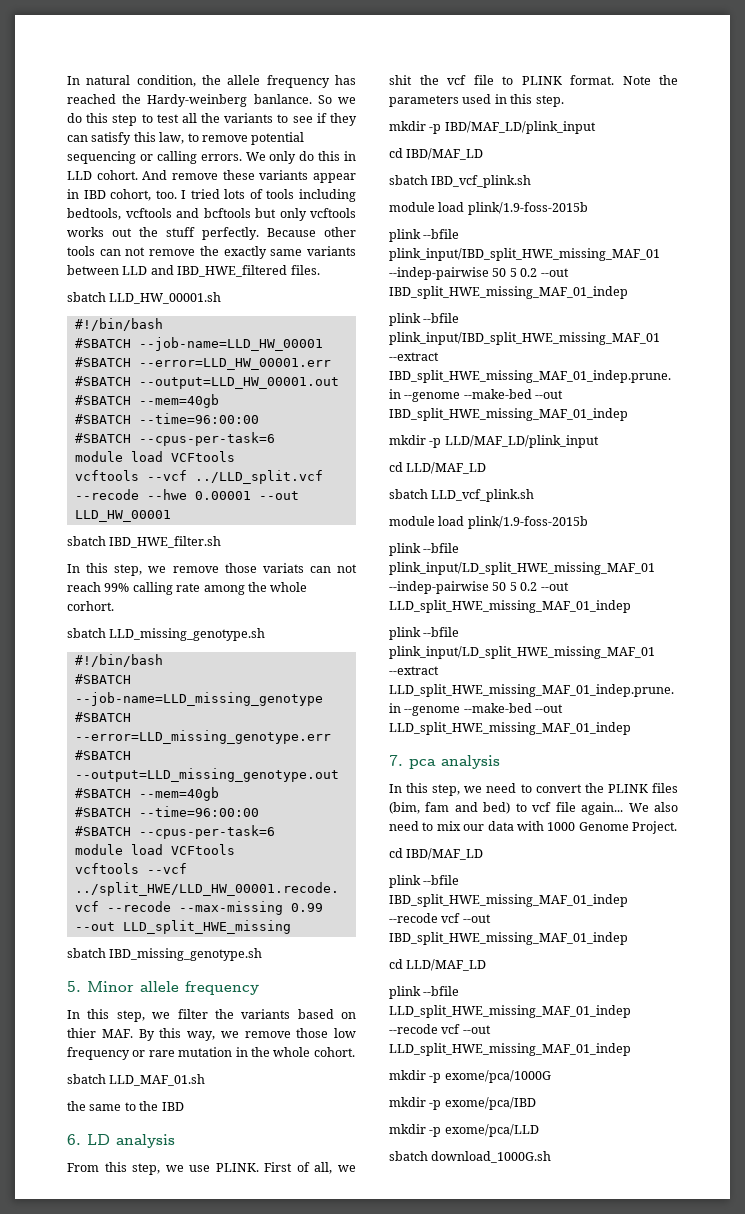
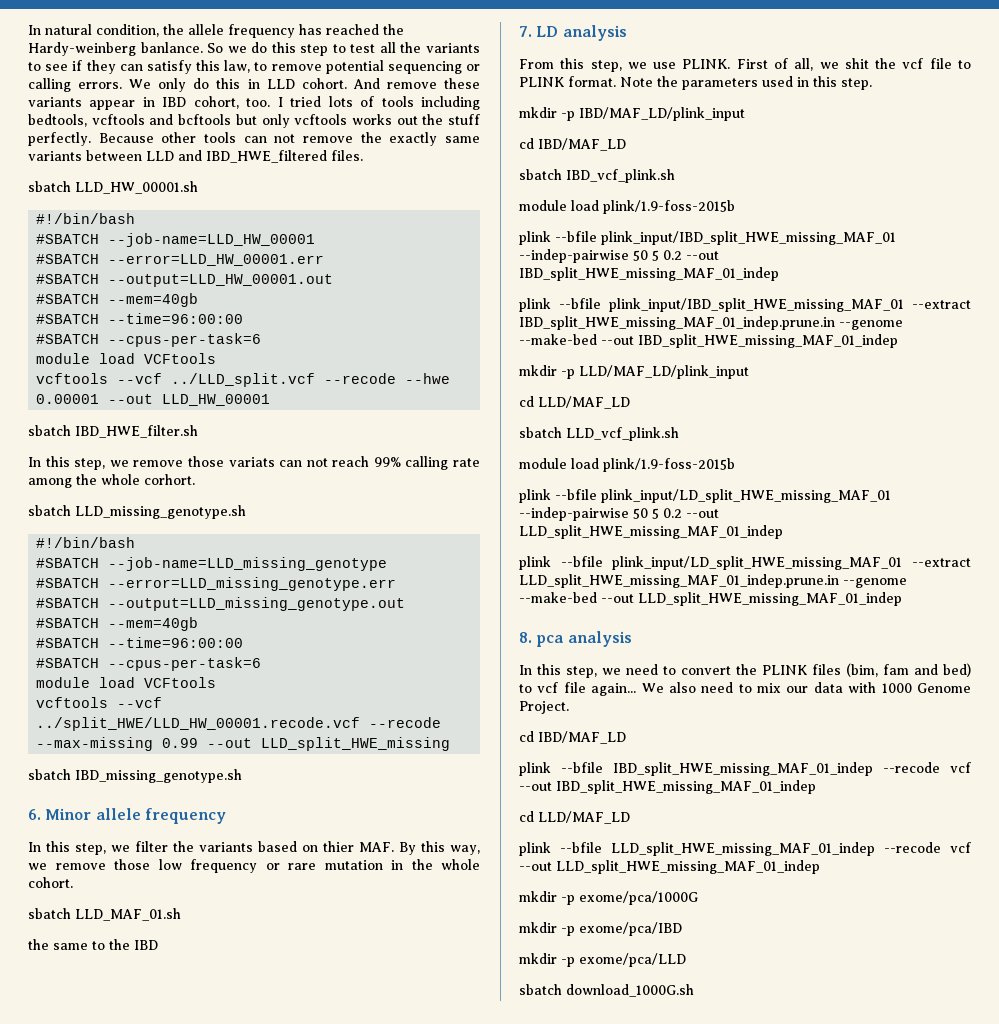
[67,981,81,992] 5. -> [28,809,41,820] 6.
[67,1134,81,1145] 6. -> [519,26,532,37] 7.
[389,755,403,766] 7. -> [519,632,532,643] 8.

